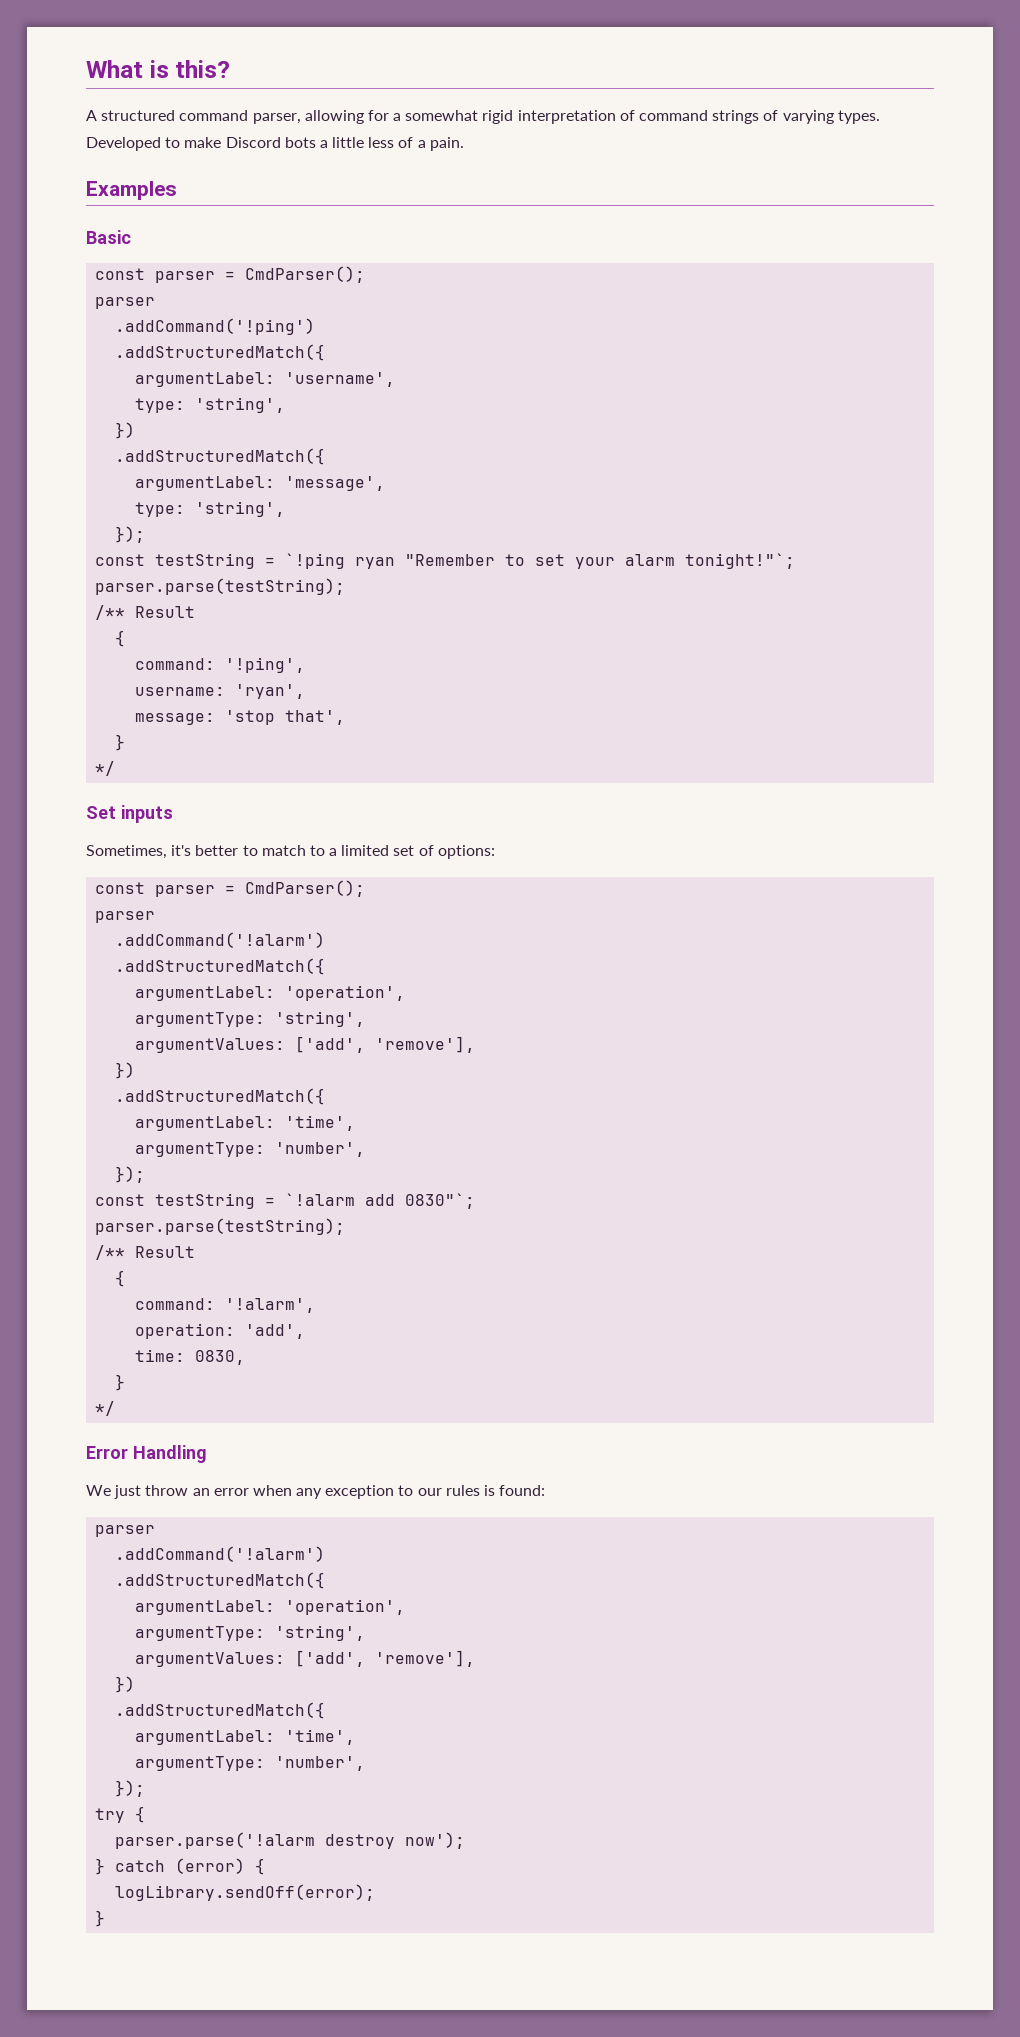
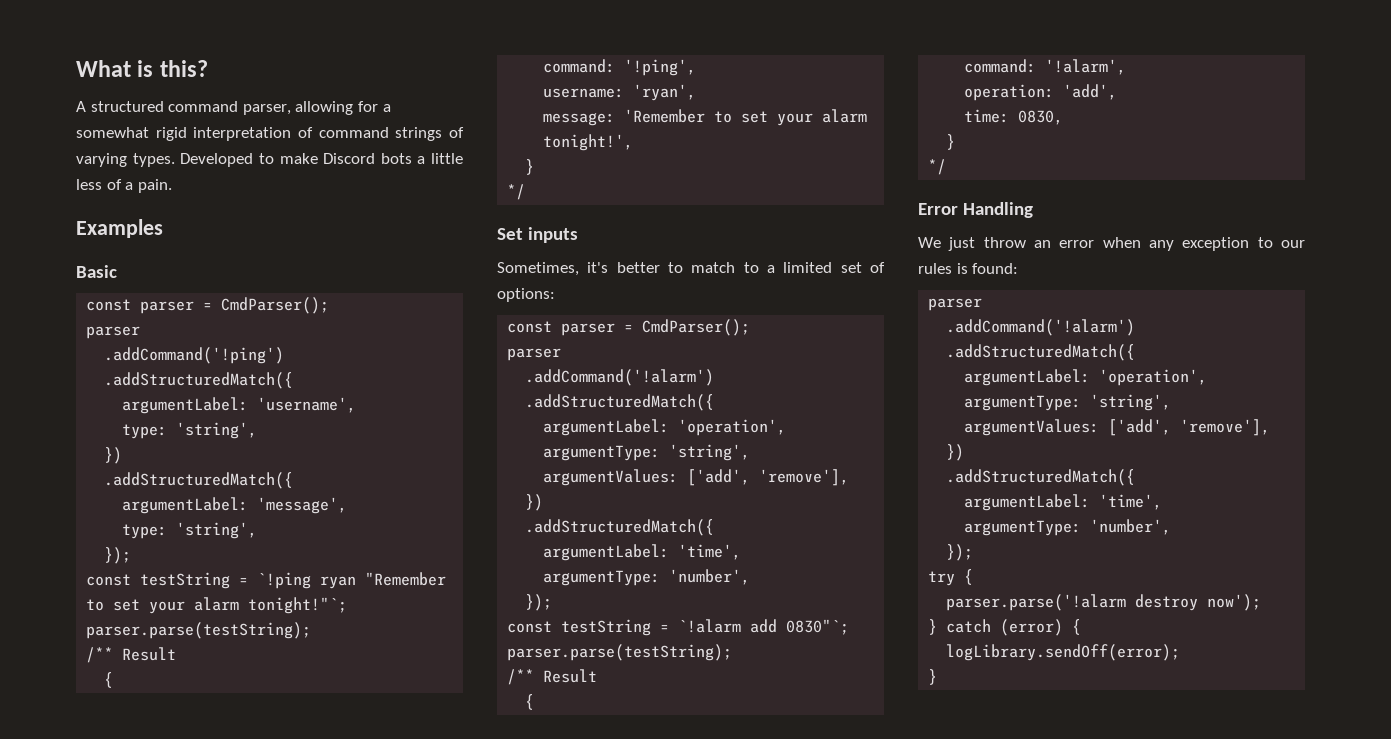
[225,710,346,725] 'stop that', -> [624,109,868,126] [543,134,634,151] 'Remember to set your alarm tonight!',

